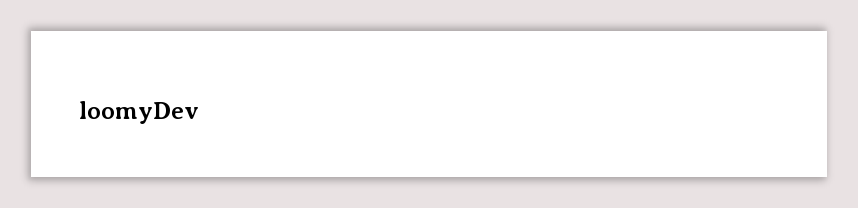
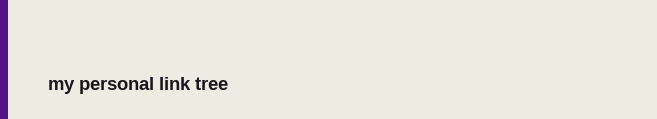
[79,101,199,124] loomyDev -> [48,77,228,94] my personal link tree

